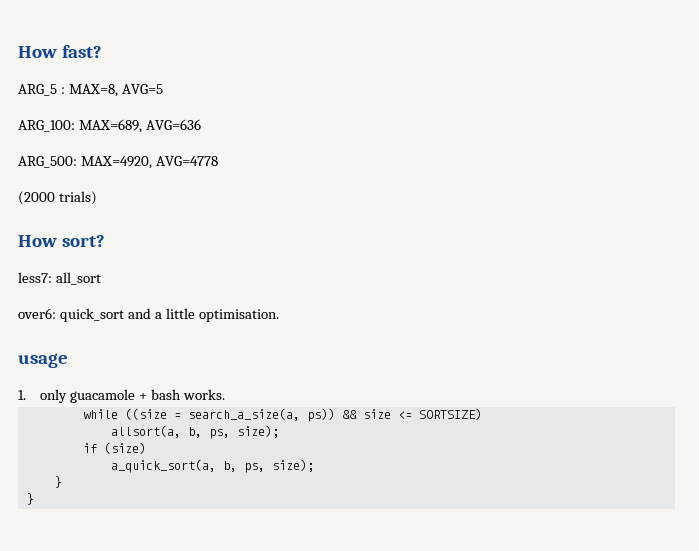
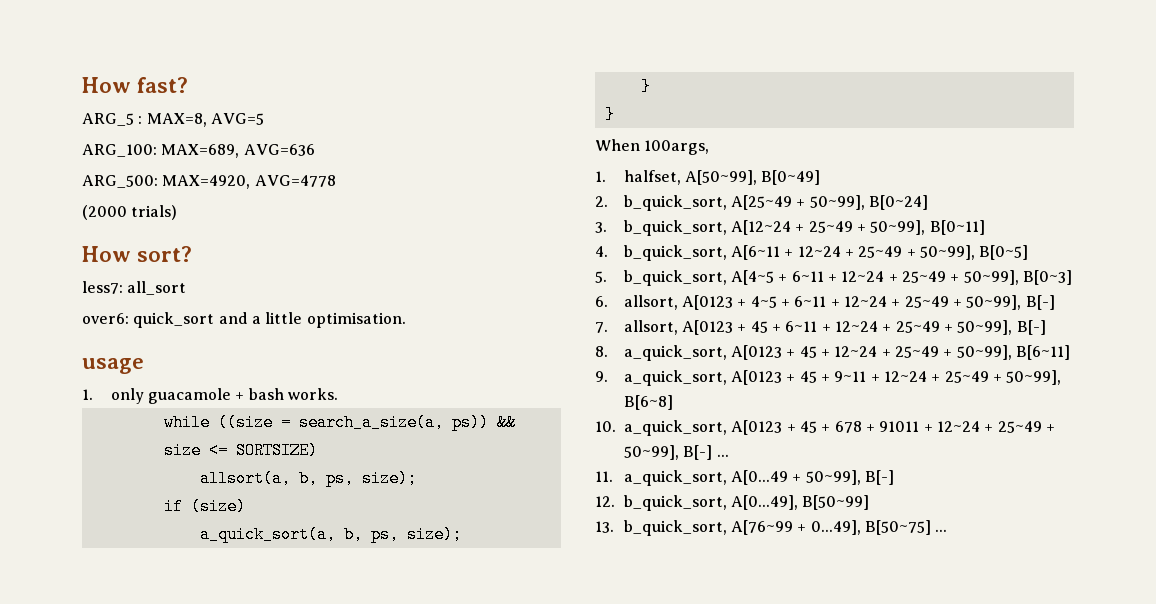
(34, 499) none -> [595,139,710,155] [595,170,821,185] [595,195,928,211] [595,220,985,236] [595,245,1029,261] [595,270,1072,286] [595,295,1055,310] [595,320,1046,335] [595,345,1070,361] [595,370,1062,386] [623,395,673,410] [595,420,1055,436] [624,445,729,460] [595,470,894,486] [595,495,870,511] [595,520,948,536] // When 100args, // 1. halfset, A[50~99], B[0~49] // 2. b_quick_sort, A[25~49 + 50~99], B[0~24] // 3. b_quick_sort, A[12~24 + 25~49 + 50~99], B[0~11] // 4. b_quick_sort, A[6~11 + 12~24 + 25~49 + 50~99], B[0~5] // 5. b_quick_sort, A[4~5 + 6~11 + 12~24 + 25~49 + 50~99], B[0~3] // 6. allsort, A[0123 + 4~5 + 6~11 + 12~24 + 25~49 + 50~99], B[-] // 7. allsort, A[0123 + 45 + 6~11 + 12~24 + 25~49 + 50~99], B[-] // 8. a_quick_sort, A[0123 + 45 + 12~24 + 25~49 + 50~99], B[6~11] // 9. a_quick_sort, A[0123 + 45 + 9~11 + 12~24 + 25~49 + 50~99], B[6~8] // 10. a_quick_sort, A[0123 + 45 + 678 + 91011 + 12~24 + 25~49 + 50~99], B[-] ... // 11. a_quick_sort, A[0...49 + 50~99], B[-] // 12. b_quick_sort, A[0...49], B[50~99] // 13. b_quick_sort, A[76~99 + 0...49], B[50~75] ...

